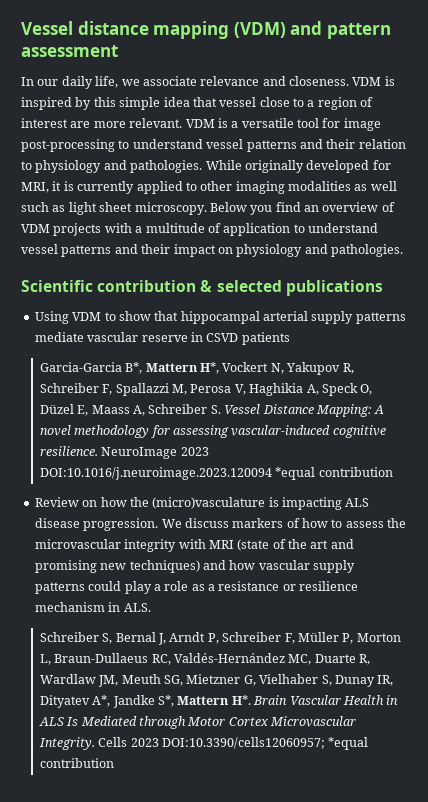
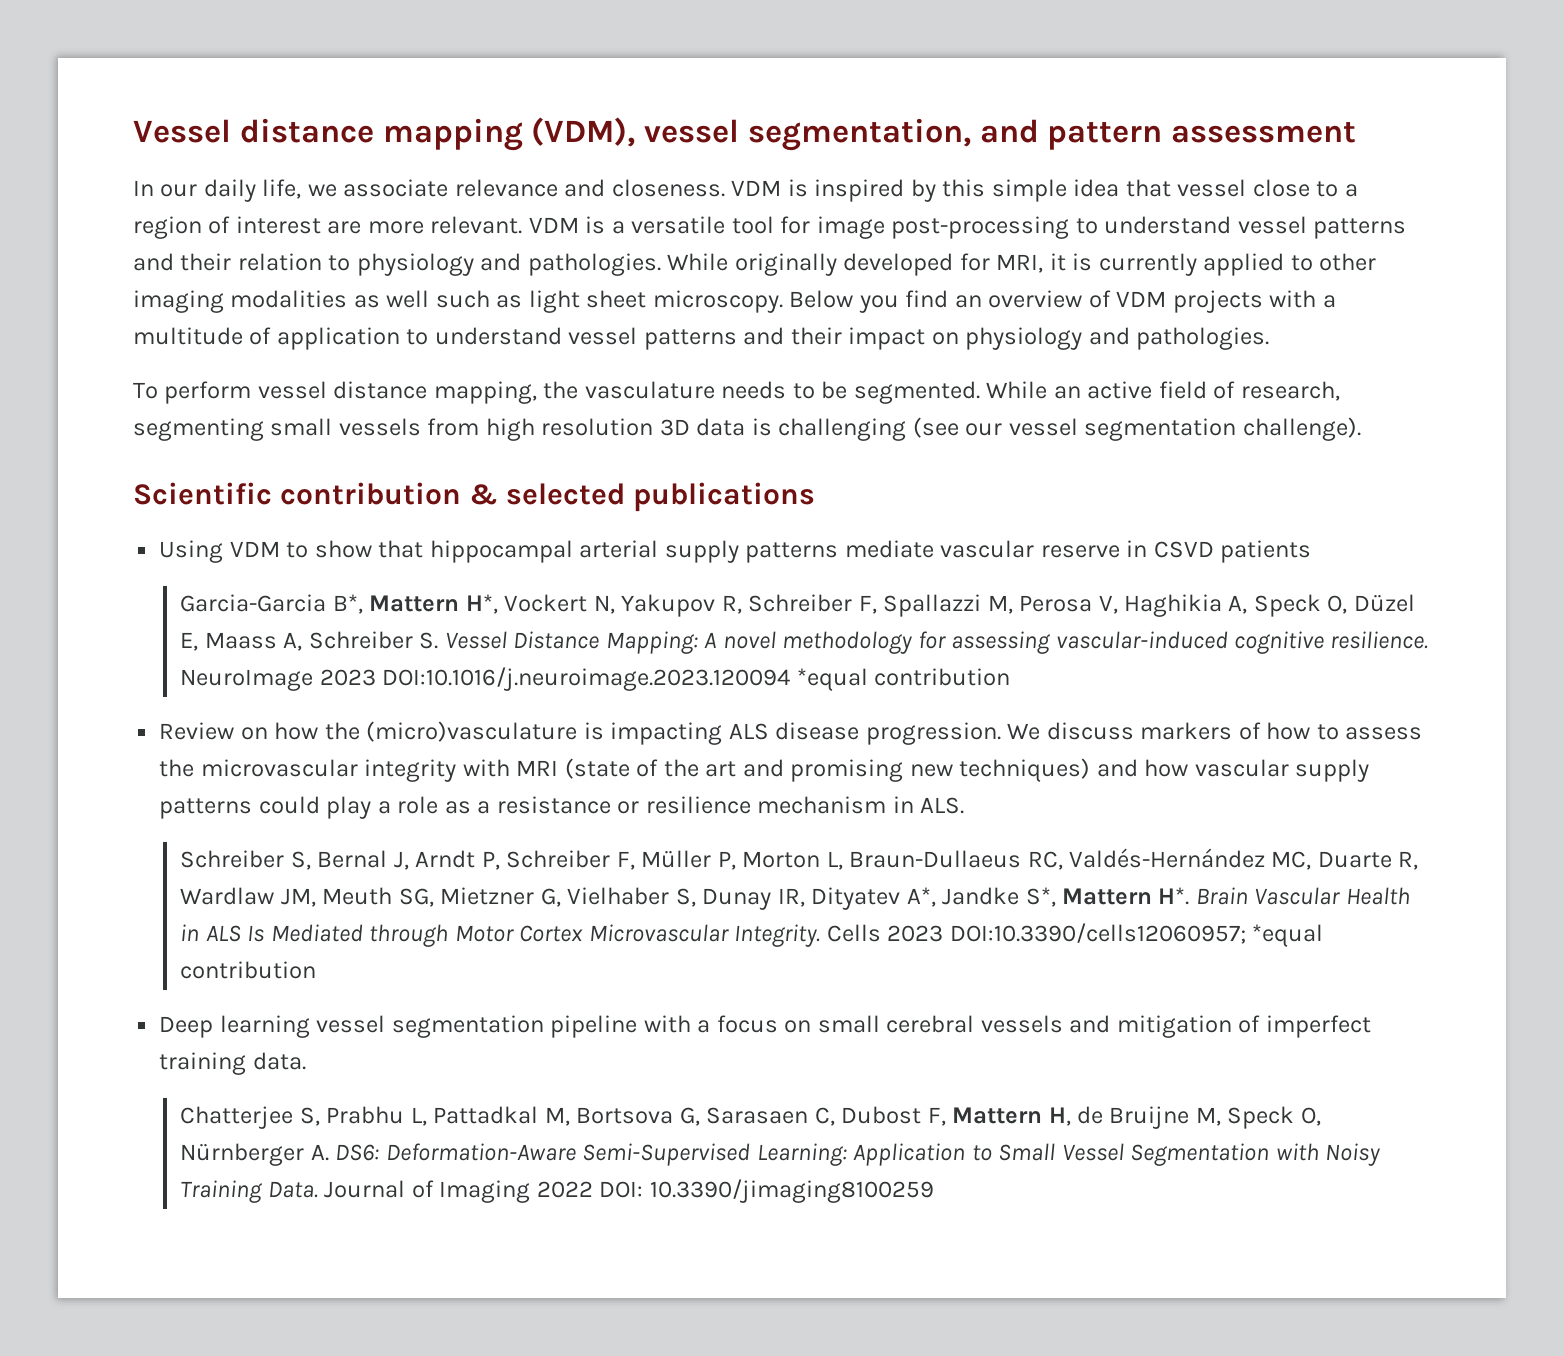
[233,22,286,38] (VDM) -> [531,117,971,151] (VDM), vessel segmentation,
(403, 250) none -> [133,381,1340,404] [133,417,1361,441] // To perform vessel distance mapping, the vasculature needs to be segmented. While an active field of research, segmenting small vessels from high resolution 3D data is challenging (see our vessel segmentation challenge).
(114, 763) none -> [159,1015,1371,1038] [159,1052,306,1075] [180,1106,1321,1129] [180,1143,1381,1166] [180,1179,934,1203] // Deep learning vessel segmentation pipeline with a focus on small cerebral vessels and mitigation of imperfect training data. // Chatterjee S, Prabhu L, Pattadkal M, Bortsova G, Sarasaen C, Dubost F, Mattern H, de Bruijne M, Speck O, Nürnberger A. DS6: Deformation-Aware Semi-Supervised Learning: Application to Small Vessel Segmentation with Noisy Training Data. Journal of Imaging 2022 DOI: 10.3390/jimaging8100259

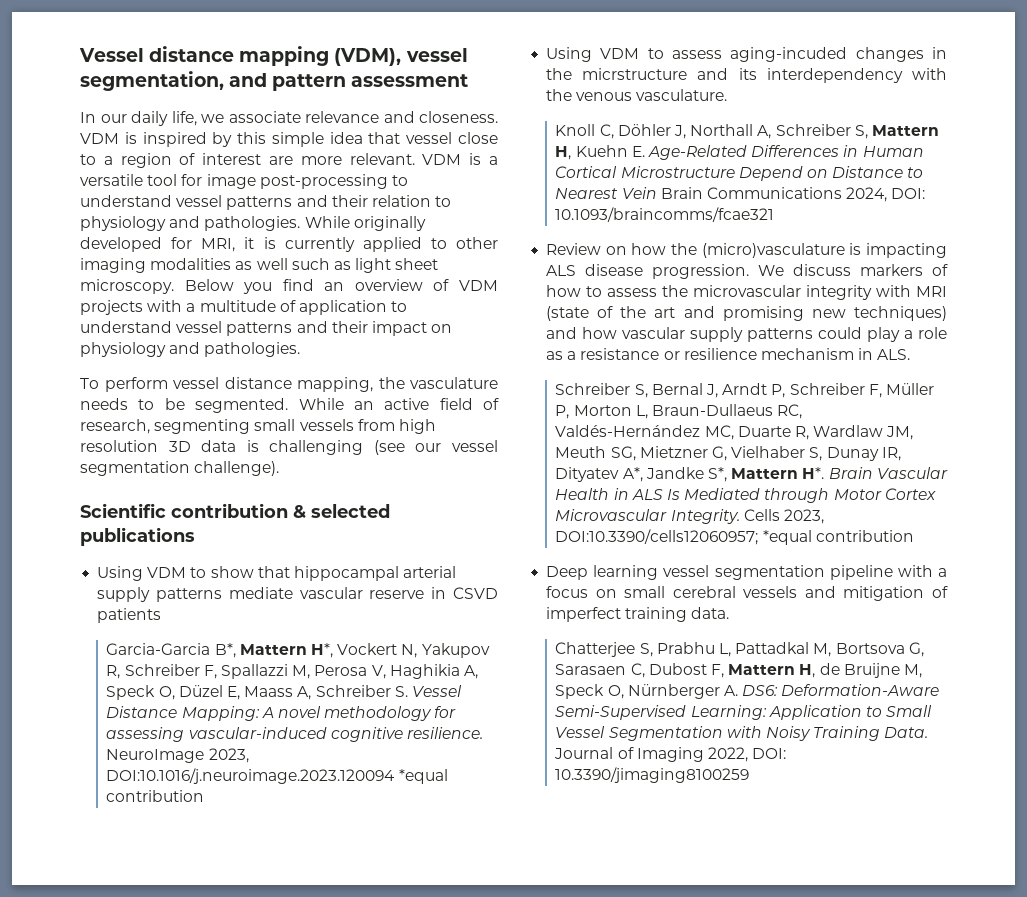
[319,669,376,686] 2023 -> [208,748,249,763] 2023,
(1011, 677) none -> [546,47,947,62] [546,68,947,83] [546,89,728,101] [555,124,939,139] [555,145,924,160] [555,166,924,181] [555,187,926,202] [555,207,775,222] // Using VDM to assess aging-incuded changes in the micrstructure and its interdependency with the venous vasculature. // Knoll C, Döhler J, Northall A, Schreiber S, Mattern H, Kuehn E. Age-Related Differences in Human Cortical Microstructure Depend on Distance to Nearest Vein Brain Communications 2024, DOI: 10.1093/braincomms/fcae321
[887,925,944,942] 2023 -> [783,509,824,524] 2023,
[536,1181,593,1198] 2022 -> [707,747,748,762] 2022,

